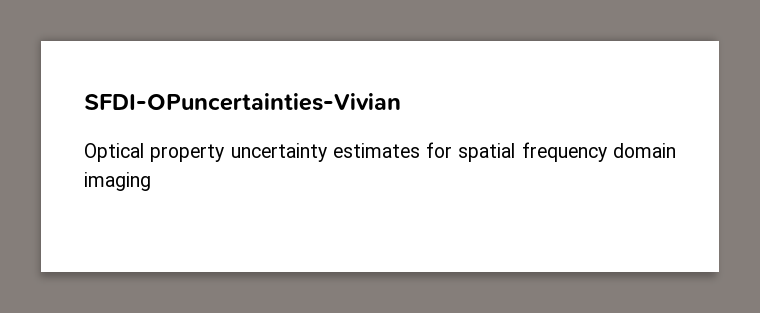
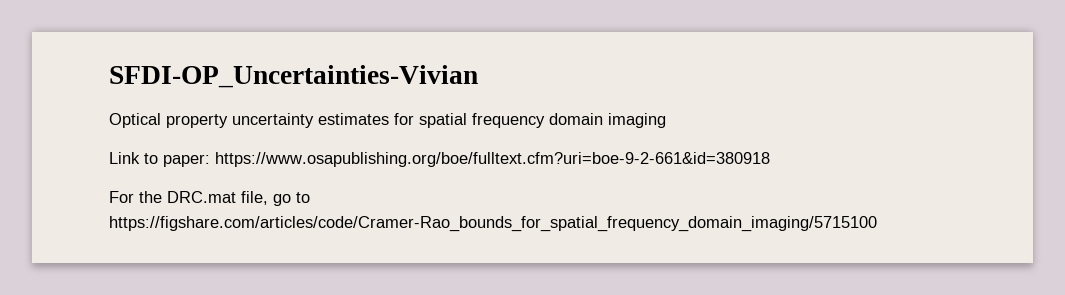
[84,93,401,111] SFDI-OPuncertainties-Vivian -> [109,65,478,88] SFDI-OP_Uncertainties-Vivian
(151, 181) none -> [109,152,770,167] [109,191,310,206] [109,216,877,232] // Link to paper: https://www.osapublishing.org/boe/fulltext.cfm?uri=boe-9-2-661&id=380918 // For the DRC.mat file, go to https://figshare.com/articles/code/Cramer-Rao_bounds_for_spatial_frequency_domain_imaging/5715100

